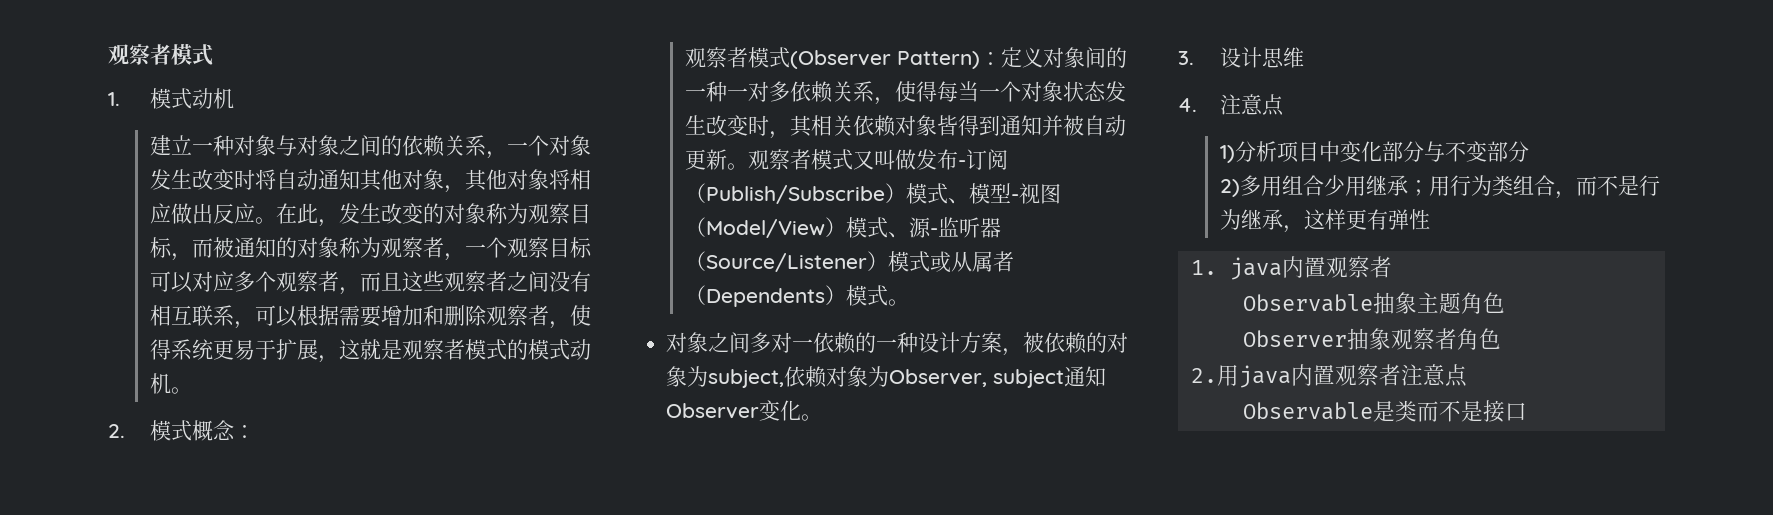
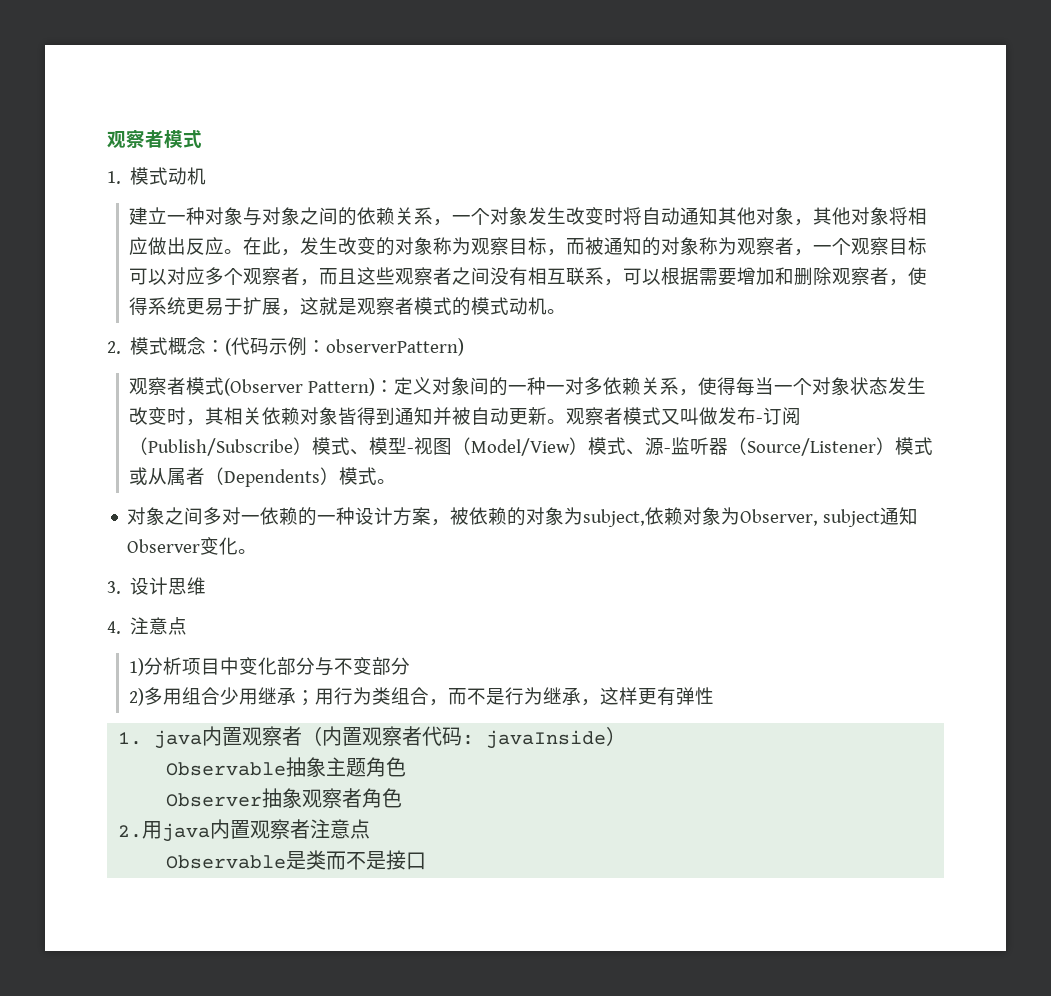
(255, 431) none -> [225,337,465,356] (代码示例：observerPattern)
(1392, 267) none -> [302,726,627,749] （内置观察者代码: javaInside）

